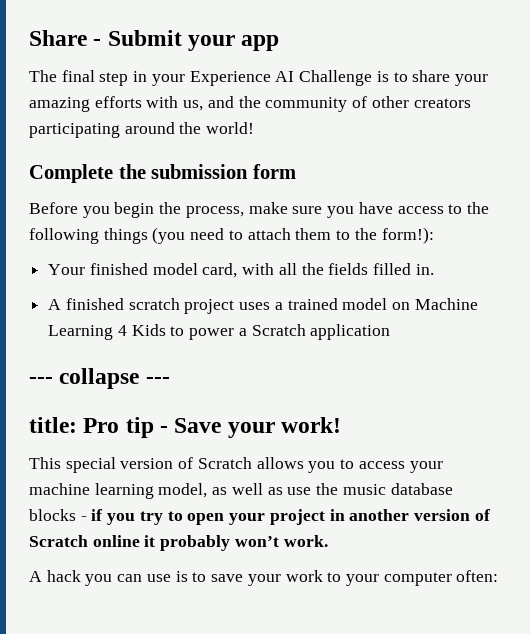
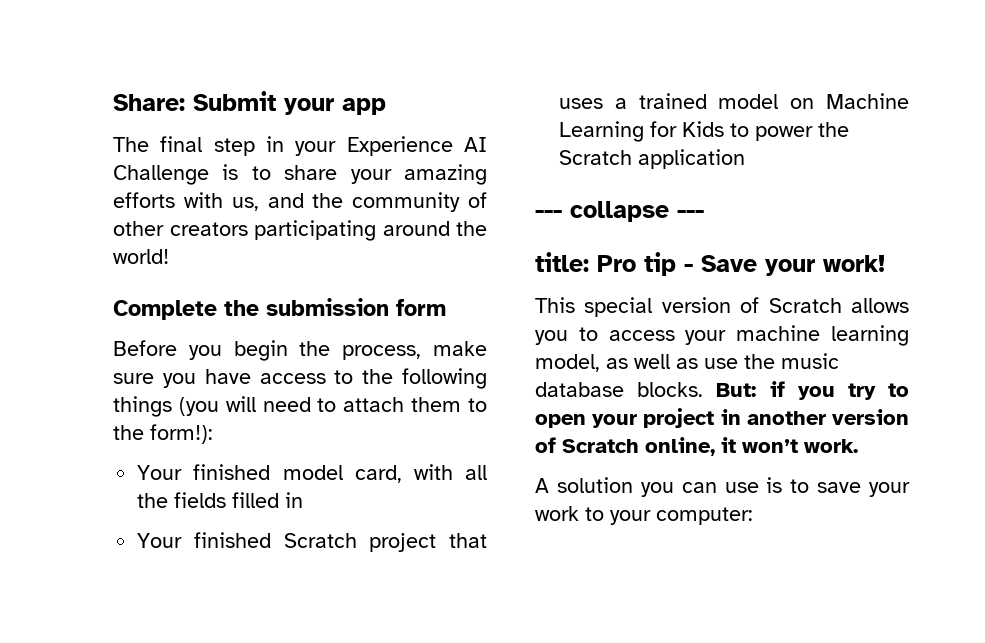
[29,30,102,46] Share - -> [113,94,185,111] Share:
(186, 235) none -> [225,396,256,412] will
[415,264,434,275] [48,298,235,314] in. // A finished scratch project -> [285,492,304,508] [137,532,487,552] in // Your finished Scratch project that
[117,325,127,336] 4 -> [650,121,678,137] for
[238,328,247,336] a -> [818,122,850,137] the
[29,509,87,521] blocks - -> [637,382,757,397] blocks. But:
[92,535,231,551] online it probably -> [645,437,736,456] online, it
[46,570,81,582] hack -> [556,477,633,493] solution
[383,570,499,586] computer often: -> [656,507,753,525] computer:

